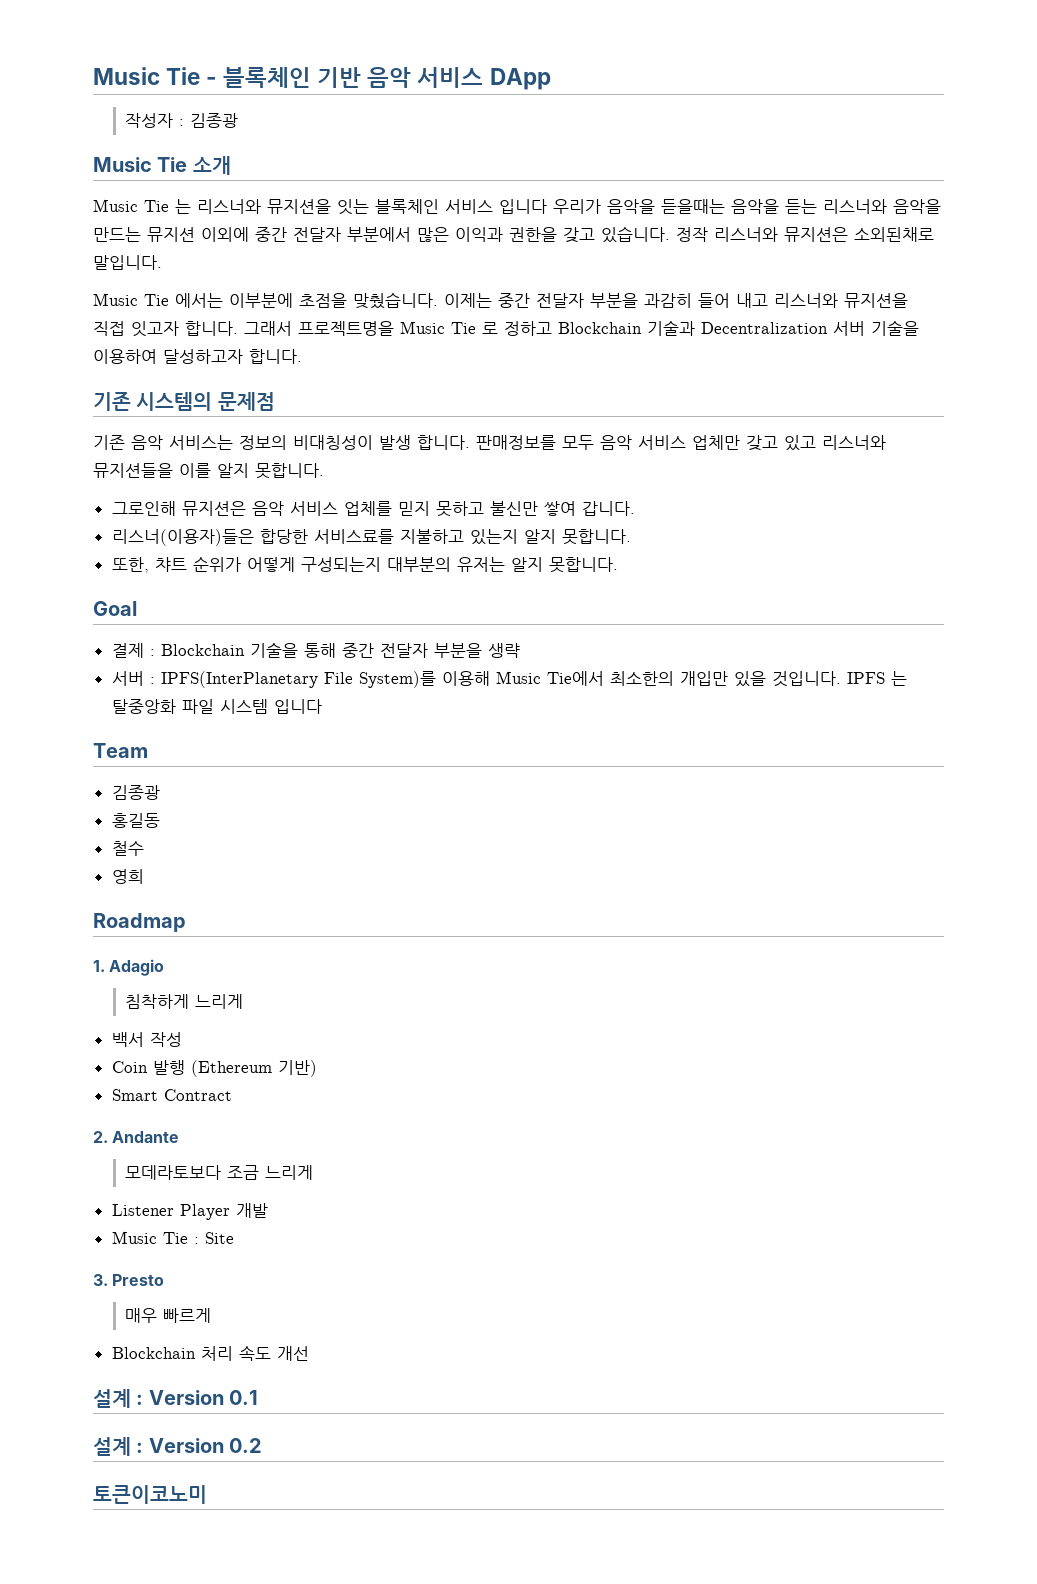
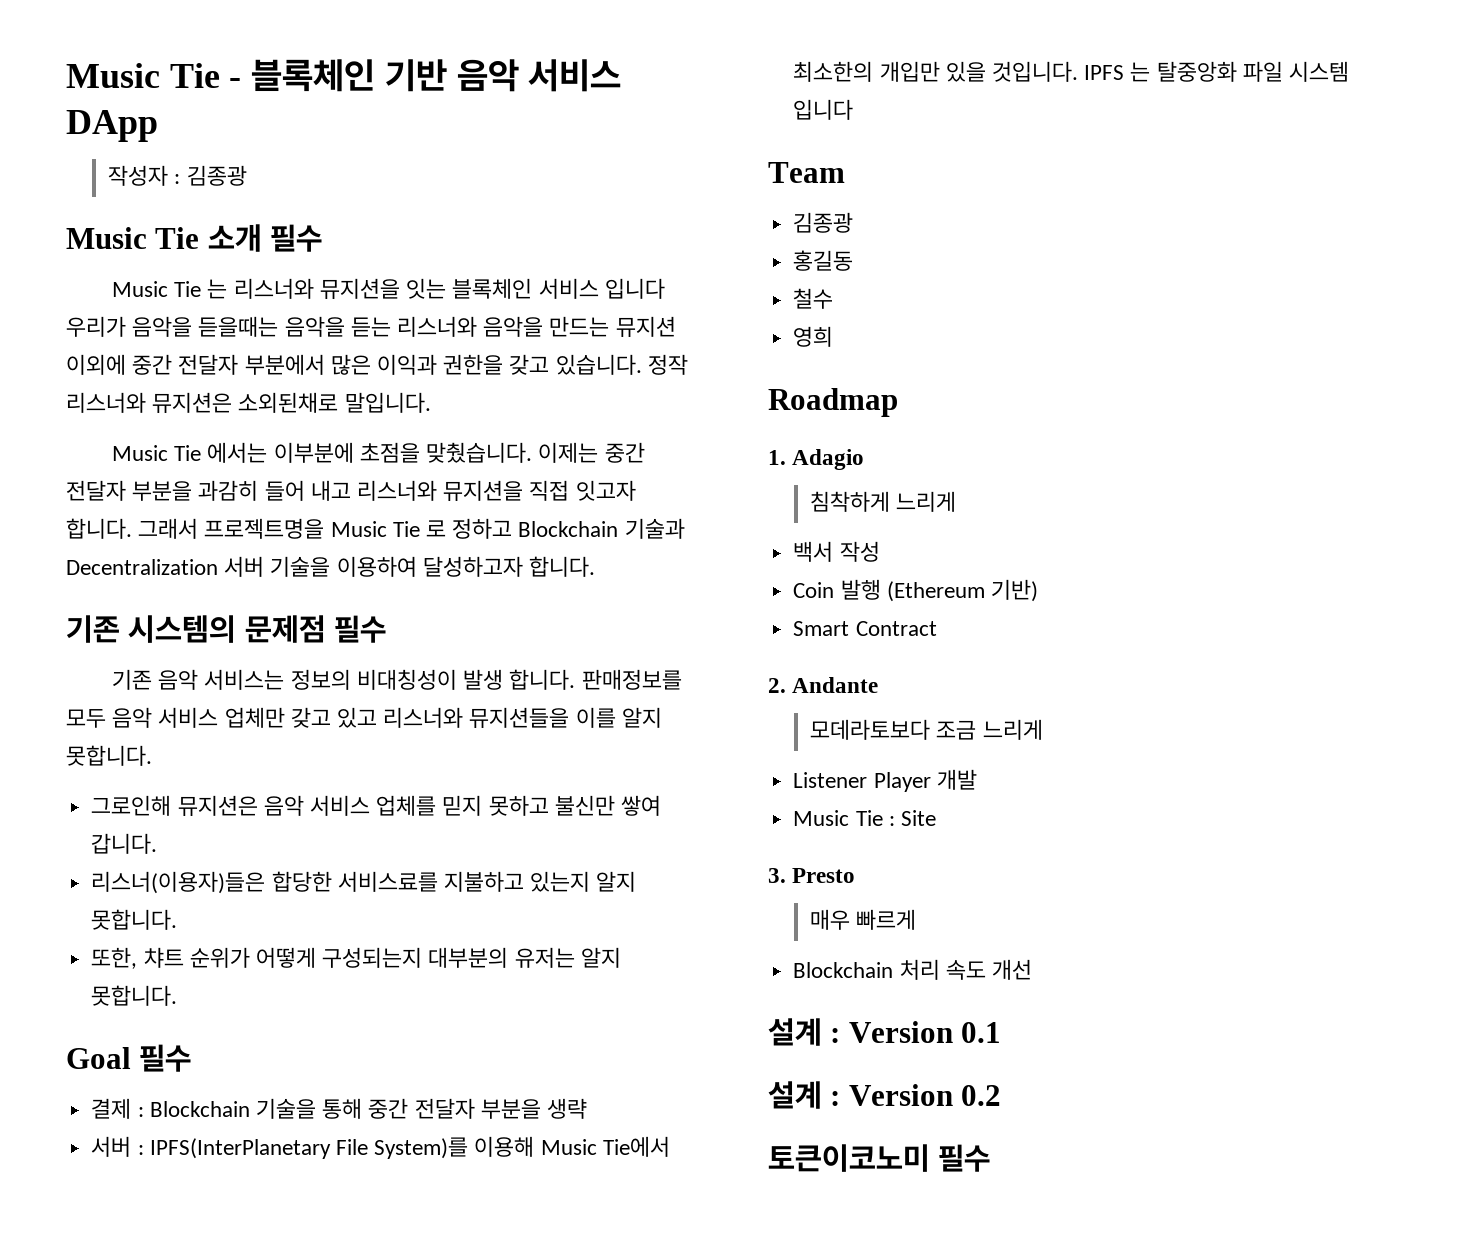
(231, 165) none -> [270,224,323,252] 필수
(275, 401) none -> [334,615,387,643] 필수
(137, 608) none -> [139,1044,192,1072] 필수
(207, 1494) none -> [938,1144,991,1172] 필수

